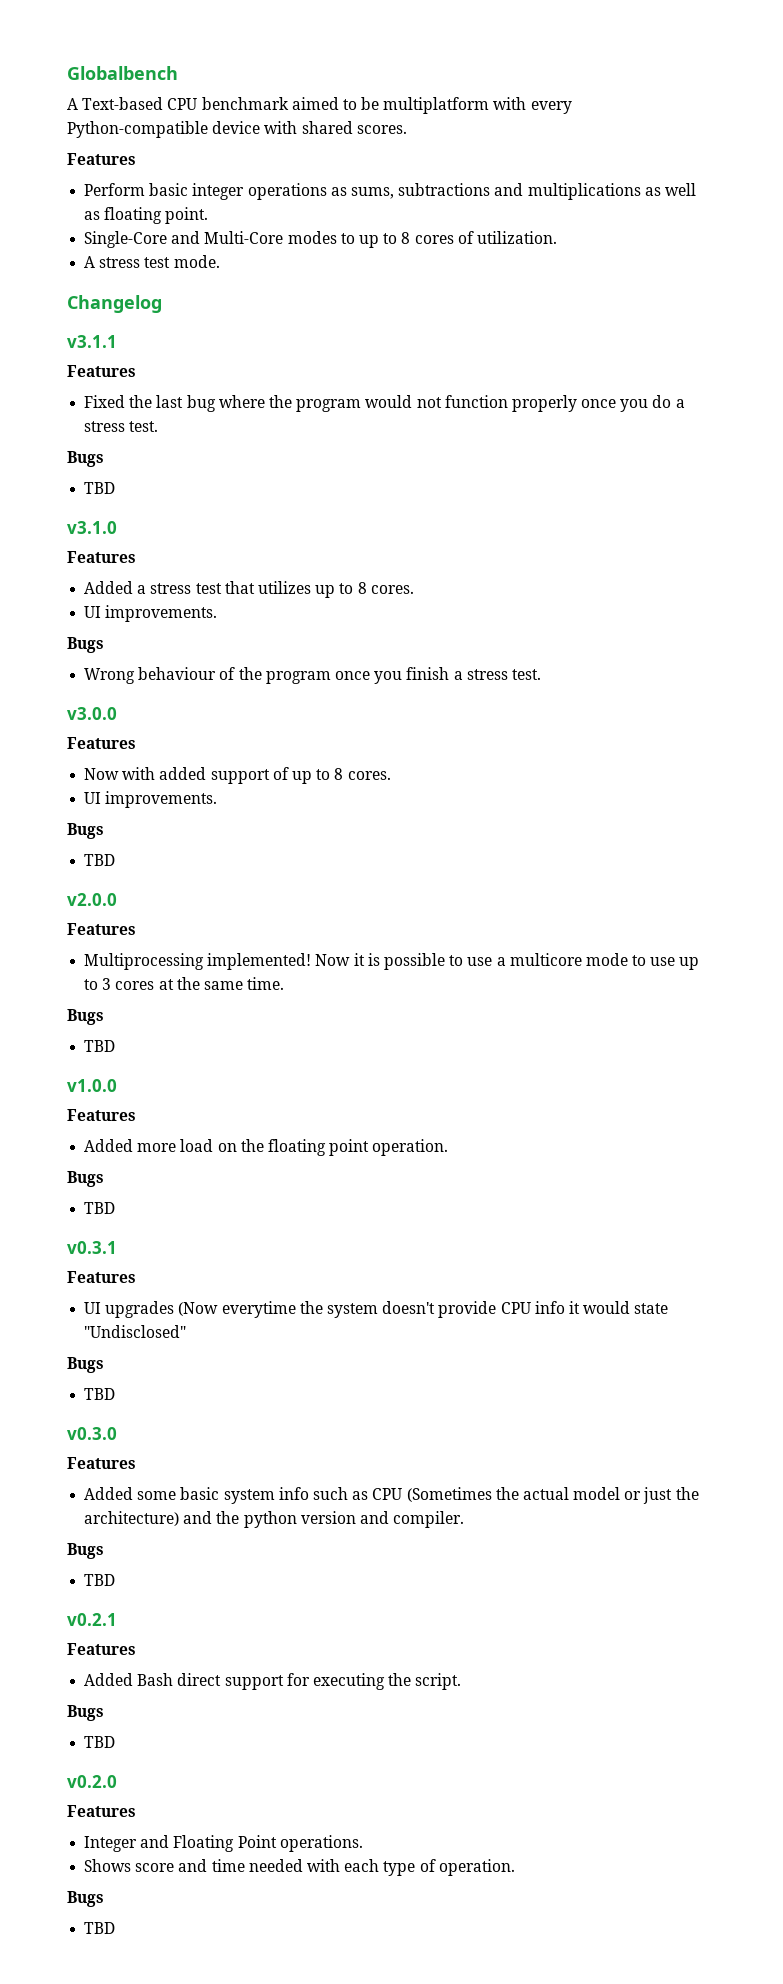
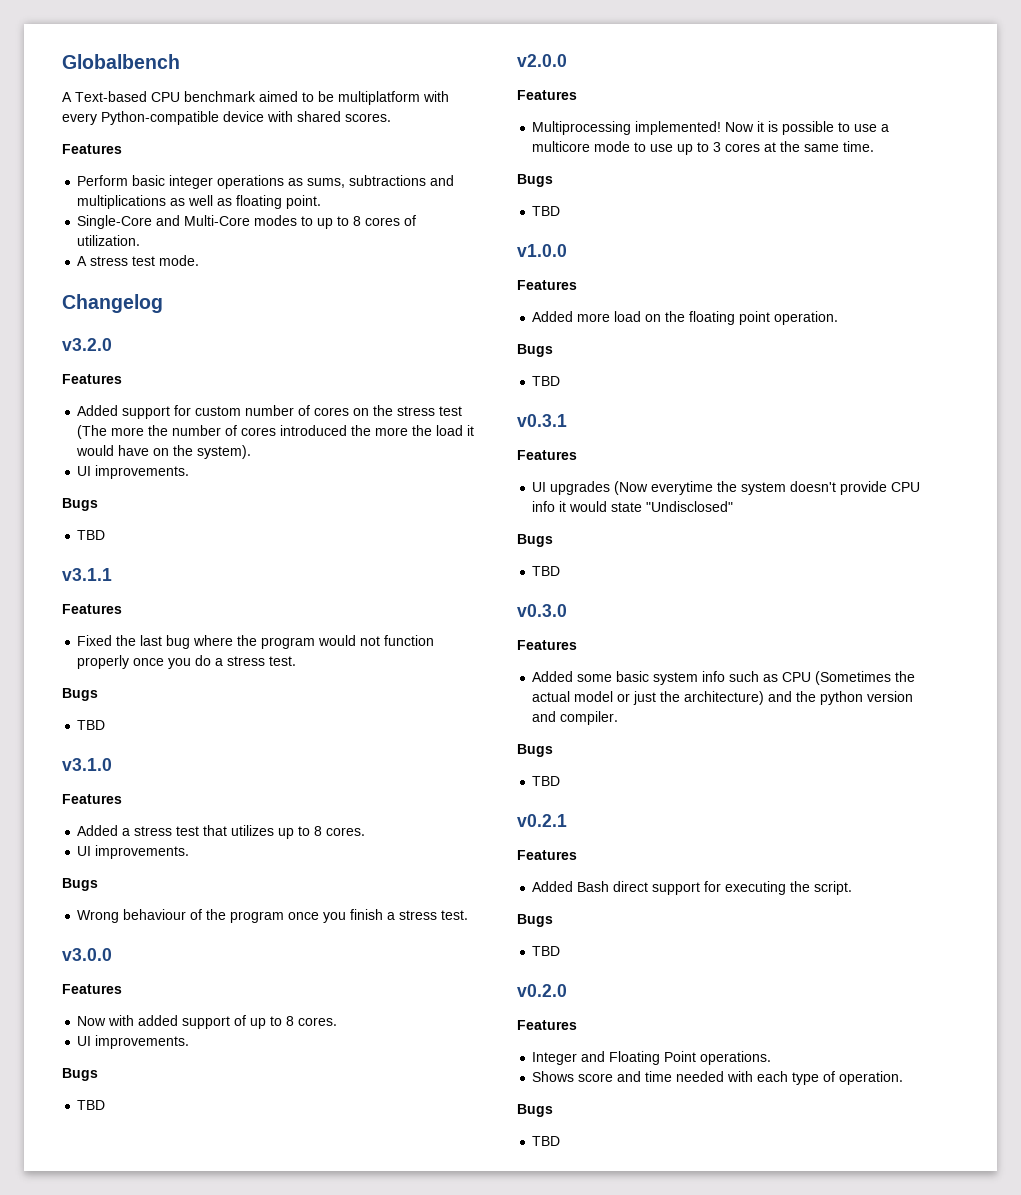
(162, 304) none -> [62,338,112,351] [62,374,122,384] [77,405,463,419] [77,425,475,439] [76,445,252,459] [77,465,190,479] [62,498,98,511] [77,530,106,540] // v3.2.0 // Features // Added support for custom number of cores on the stress test (The more the number of cores introduced the more the load it would have on the system). // UI improvements. // Bugs // TBD

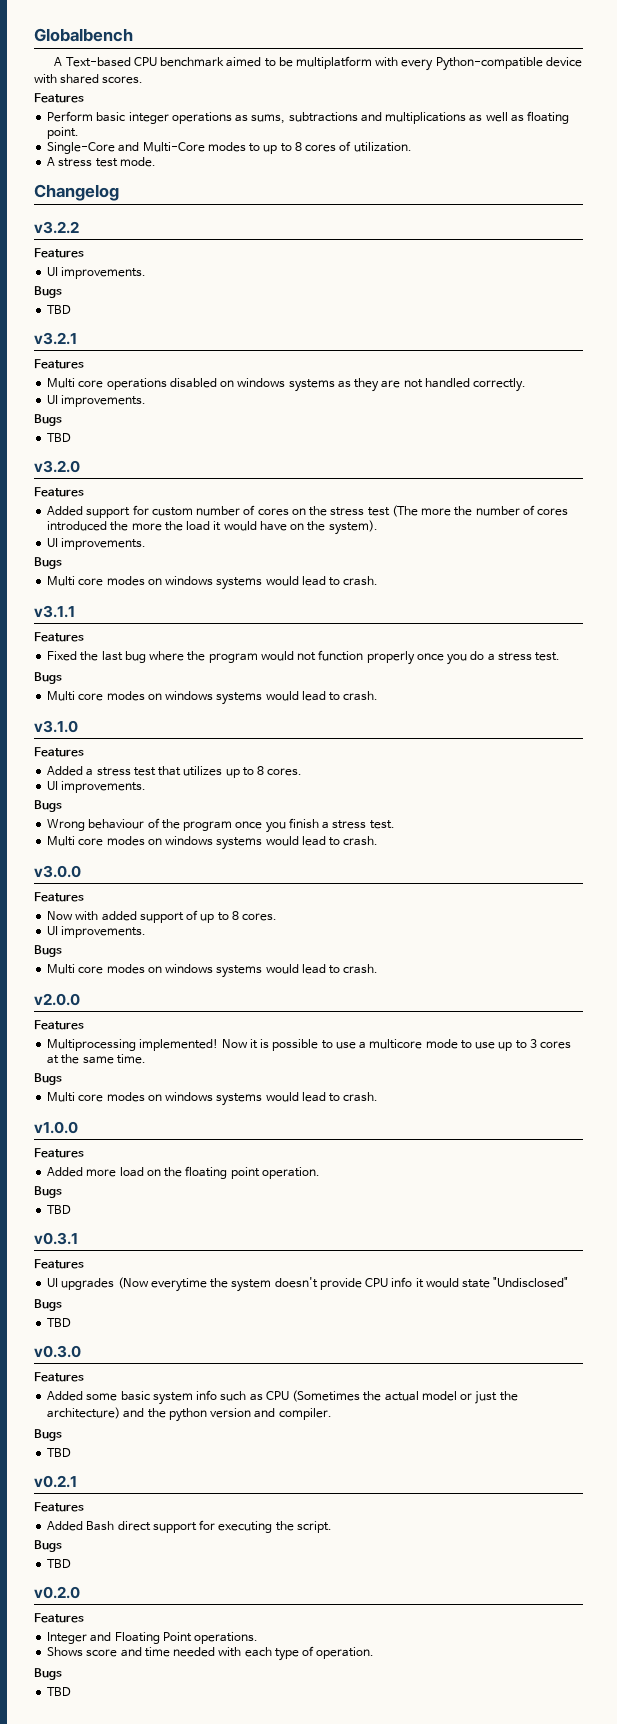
(163, 303) none -> [34,221,79,234] [34,248,84,258] [47,267,147,279] [34,286,62,298] [47,305,72,314] [34,332,77,345] [34,359,84,369] [47,378,527,392] [47,395,147,407] [34,414,62,426] [47,433,72,442] // v3.2.2 // Features // UI improvements. // Bugs // TBD // v3.2.1 // Features // Multi core operations disabled on windows systems as they are not handled correctly. // UI improvements. // Bugs // TBD
[77,530,106,540] TBD -> [47,576,379,590] Multi core modes on windows systems would lead to crash.
[77,720,106,730] TBD -> [47,691,379,705] Multi core modes on windows systems would lead to crash.
(469, 915) none -> [47,836,379,850] // Multi core modes on windows systems would lead to crash.
[77,1100,106,1110] TBD -> [47,964,379,978] Multi core modes on windows systems would lead to crash.
[532,206,561,216] TBD -> [47,1092,379,1106] Multi core modes on windows systems would lead to crash.

